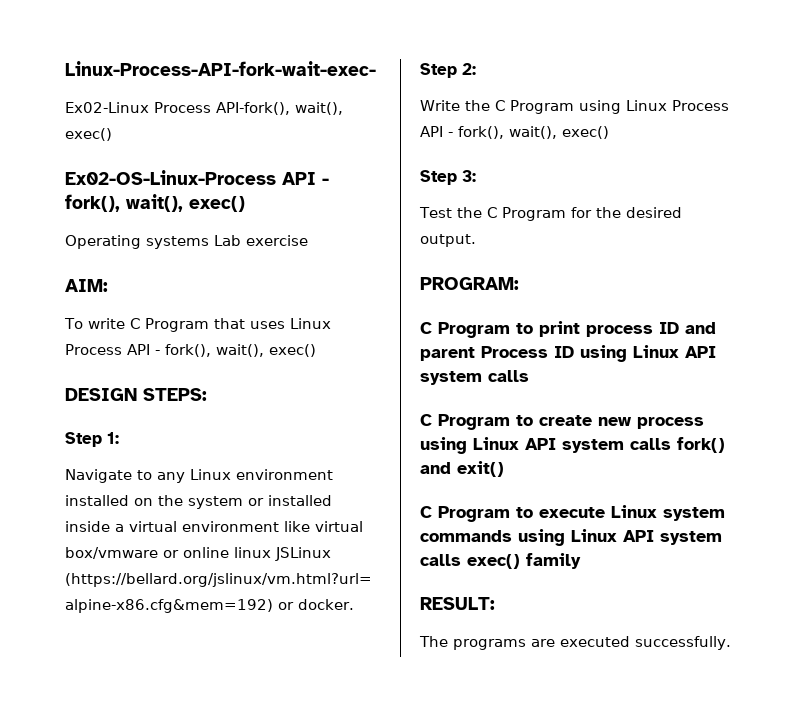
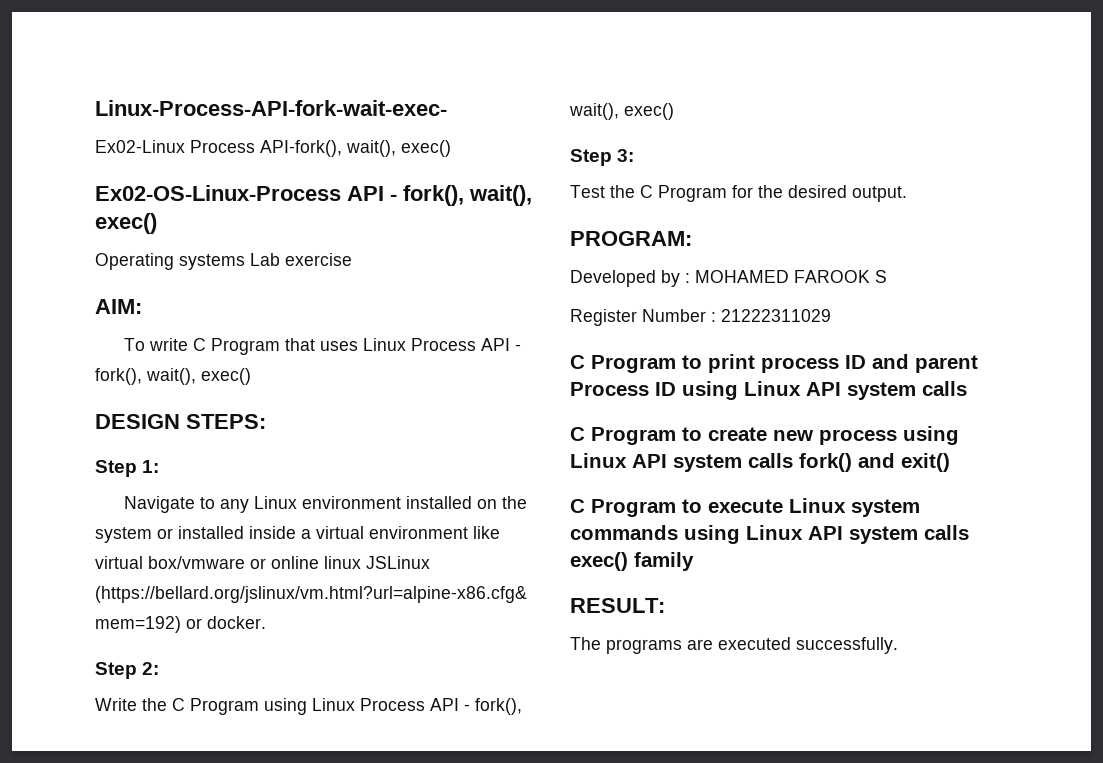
(519, 283) none -> [570,270,887,287] [570,309,831,326] // Developed by : MOHAMED FAROOK S // Register Number : 21222311029

